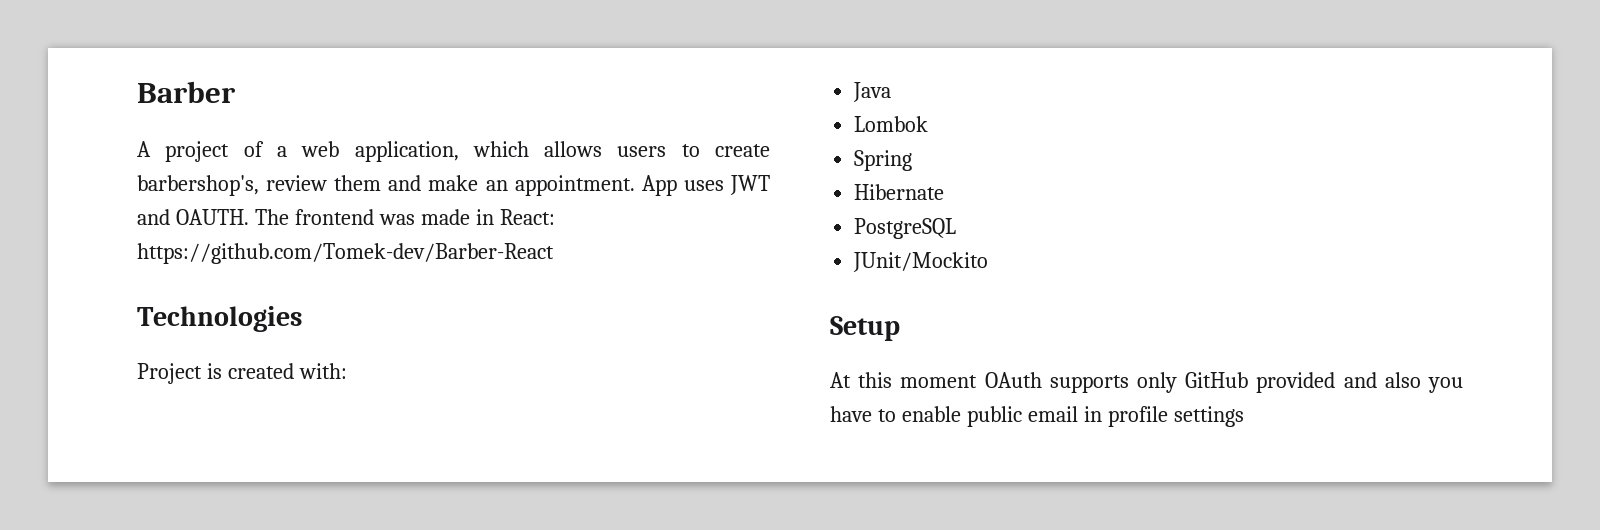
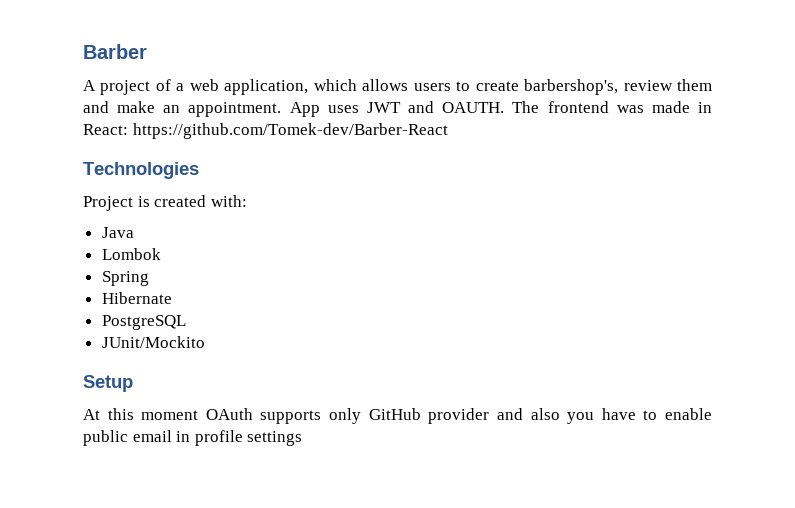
[1256,372,1336,393] provided -> [428,408,490,424] provider

